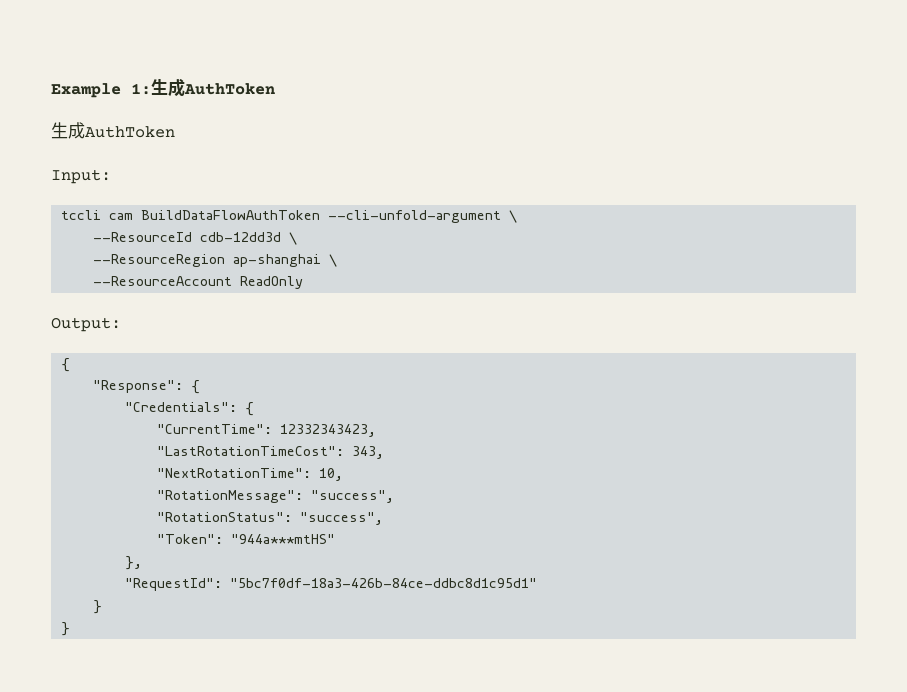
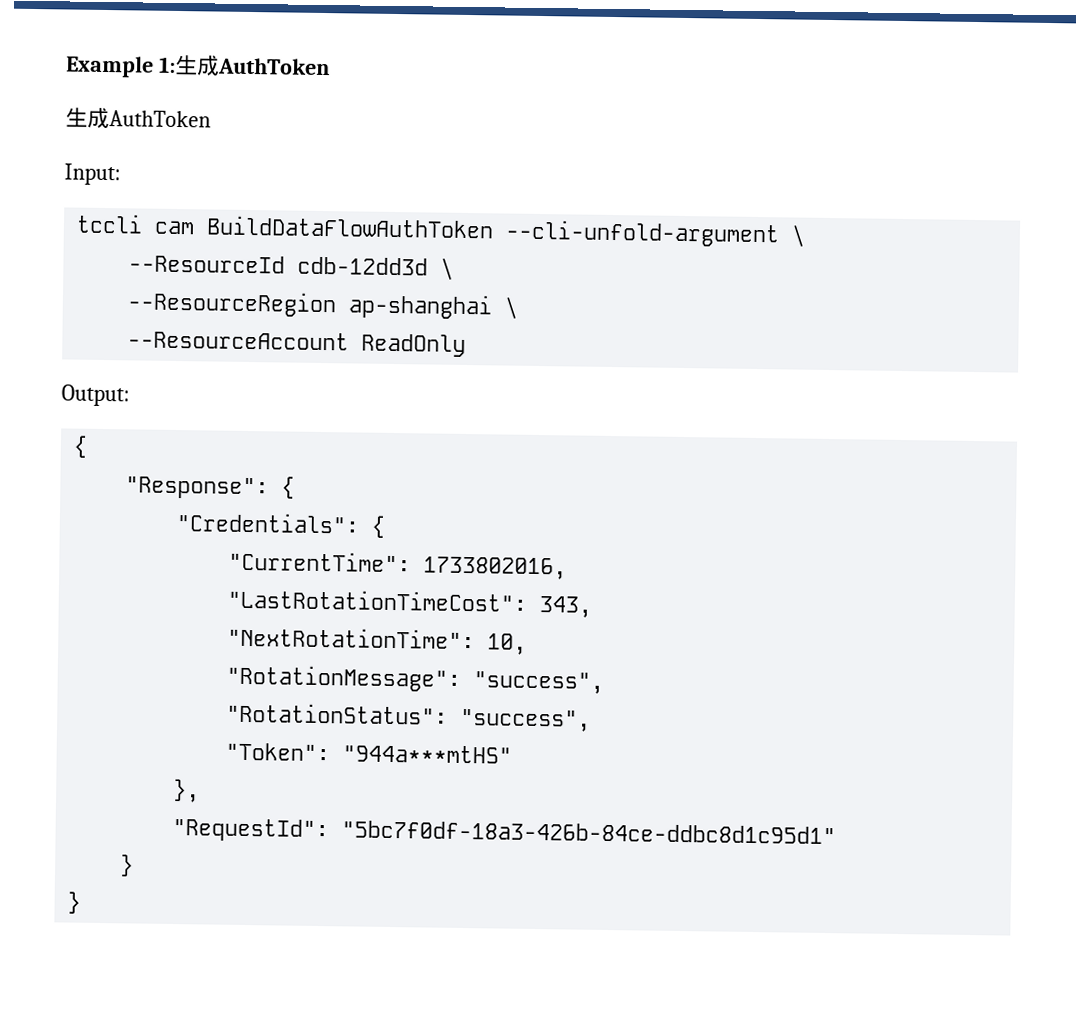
[280,424,377,437] 12332343423, -> [423,556,568,580] 1733802016,

